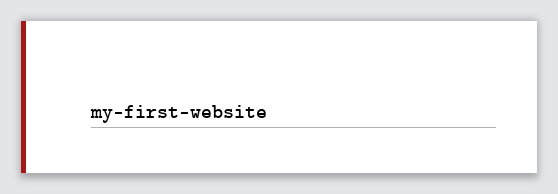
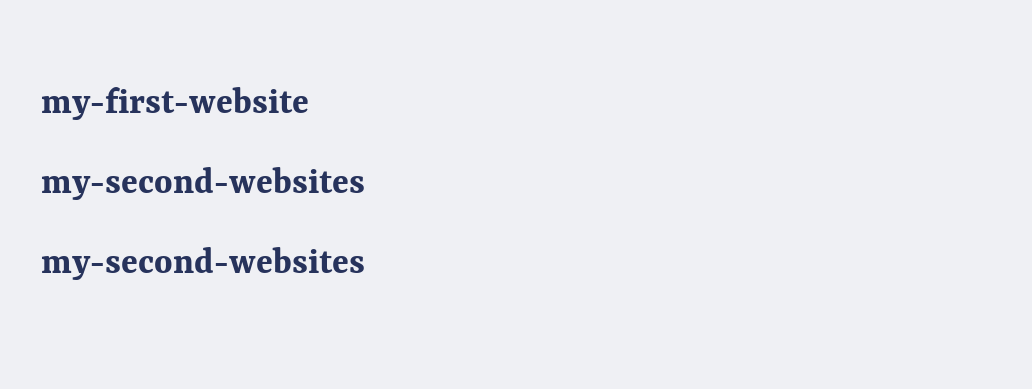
(267, 114) none -> [41,167,365,200] [41,247,365,280] // my-second-websites // my-second-websites

